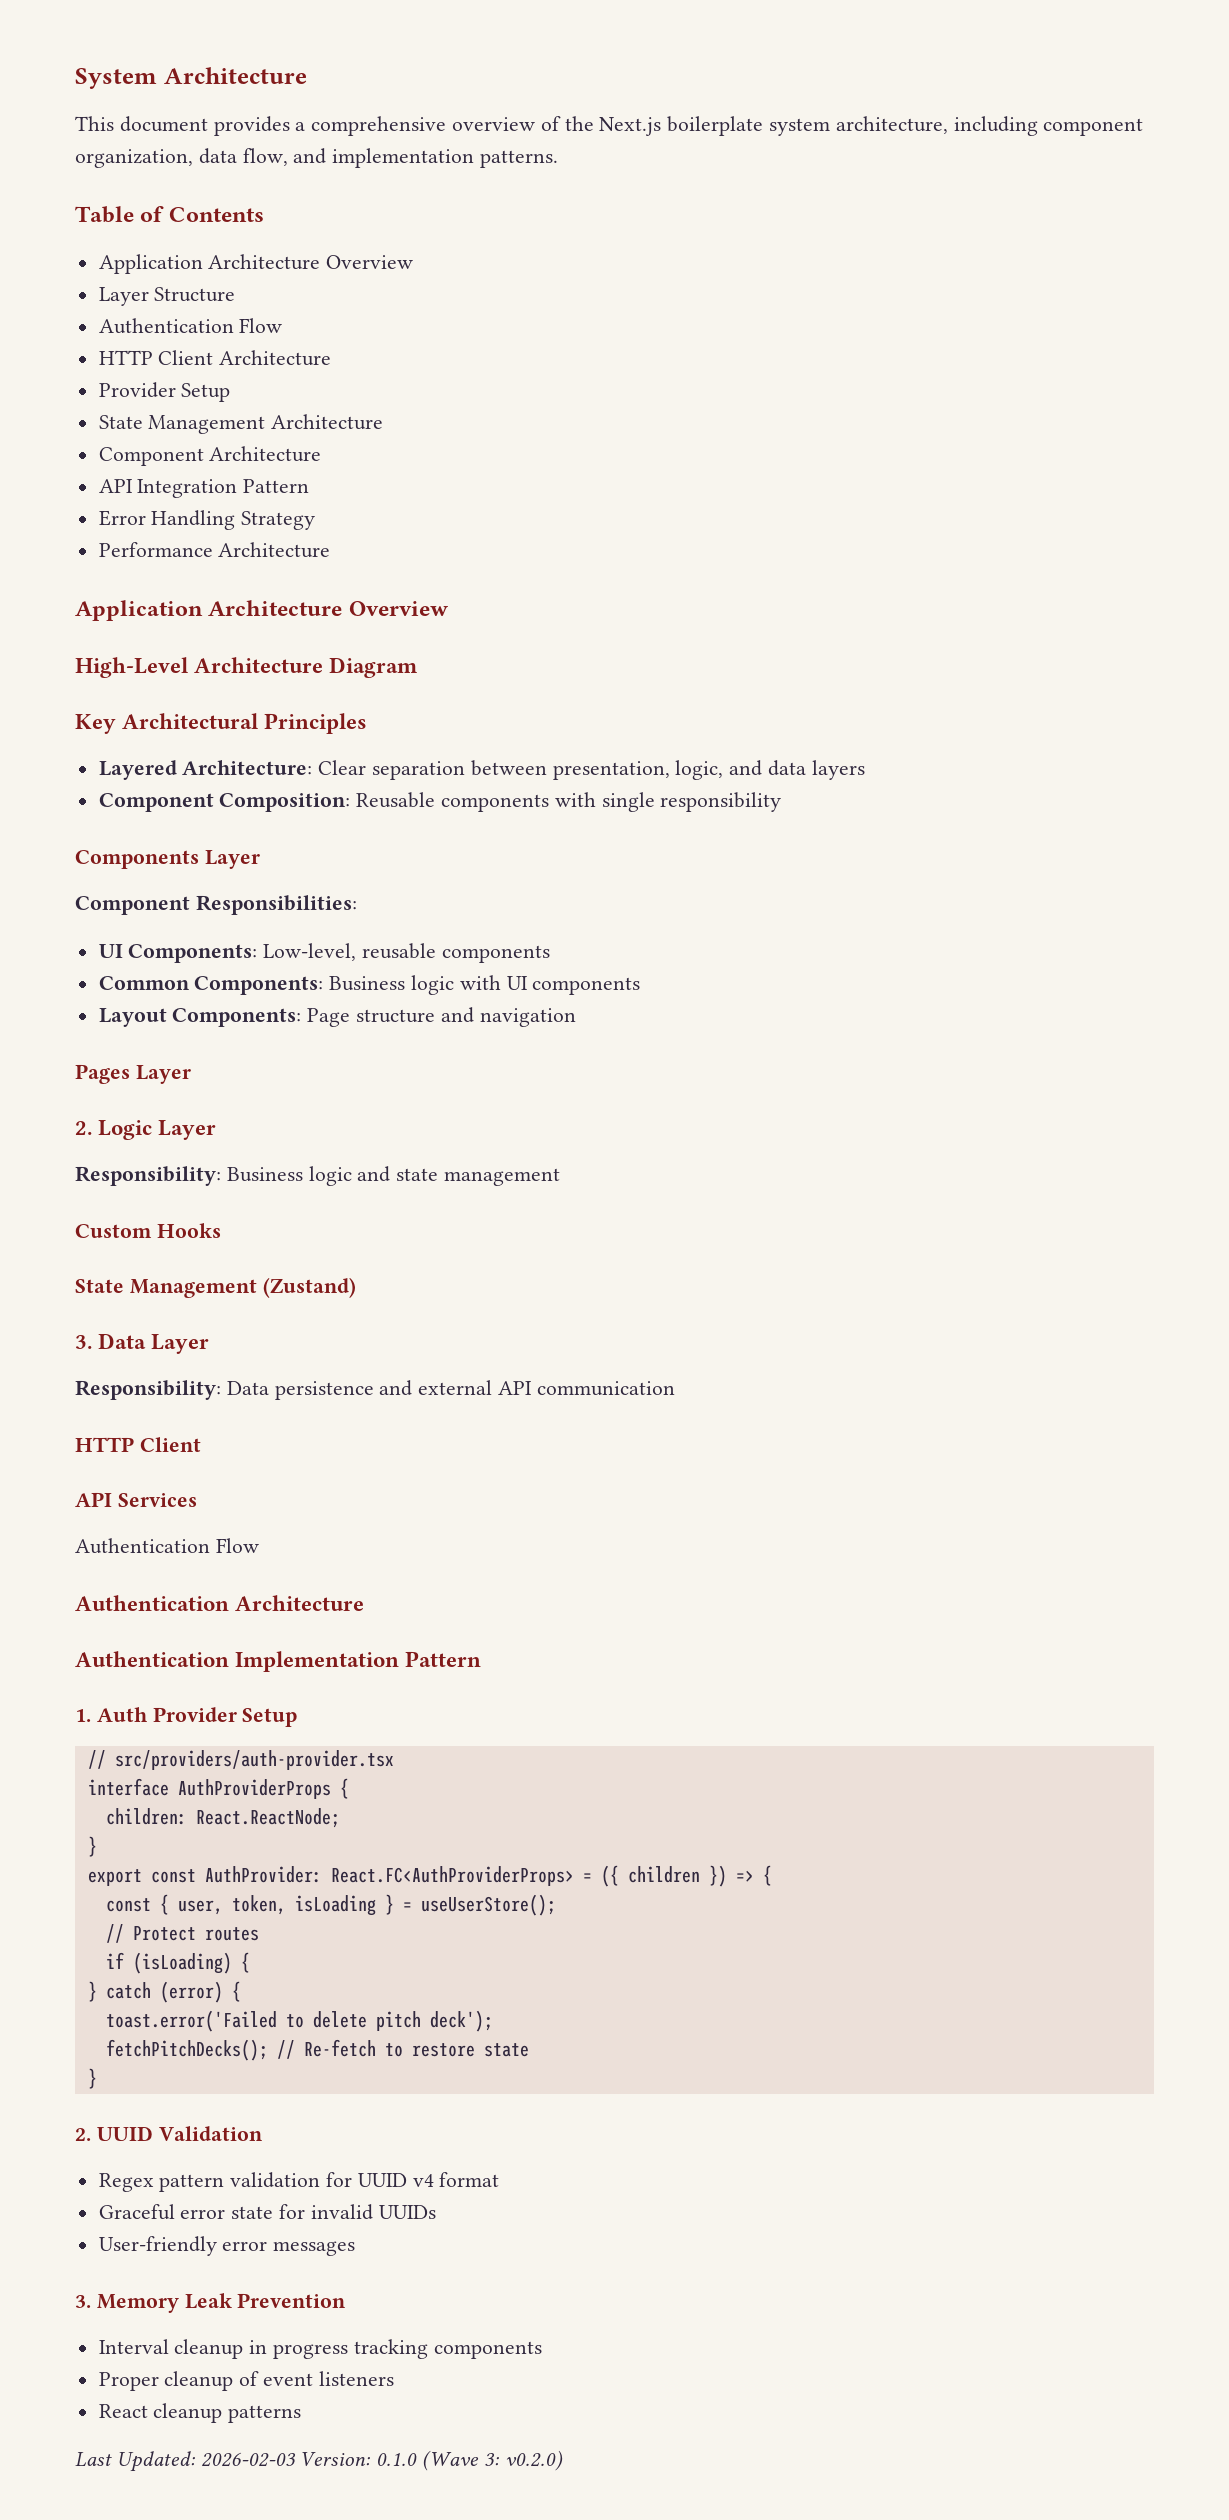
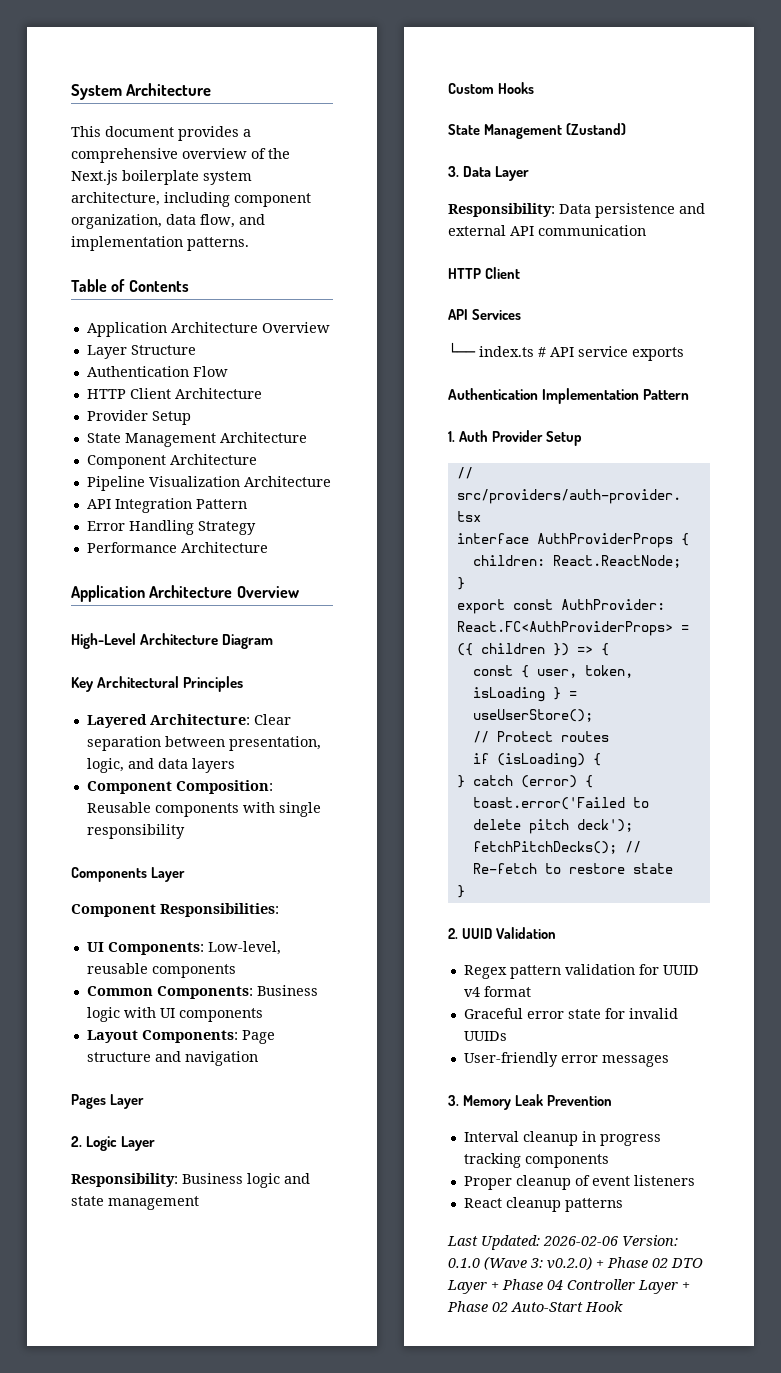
(322, 454) none -> [86,476,331,491] // Pipeline Visualization Architecture
[75,1538,259,1554] [75,1595,365,1611] Authentication Flow // Authentication Architecture -> [448,342,684,361] └── index.ts # API service exports
[200,2452,296,2467] 2026-02-03 -> [543,1236,619,1246] 2026-02-06
(563, 2460) none -> [596,1257,703,1268] [447,1279,690,1294] [447,1301,623,1312] + Phase 02 DTO Layer + Phase 04 Controller Layer + Phase 02 Auto-Start Hook

